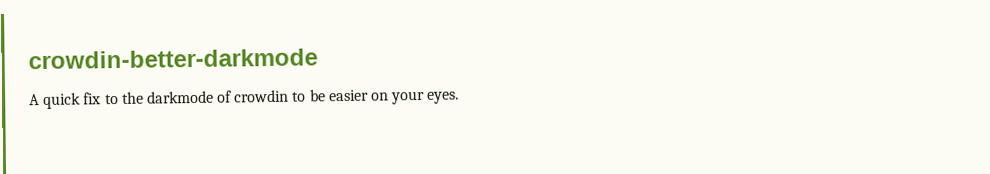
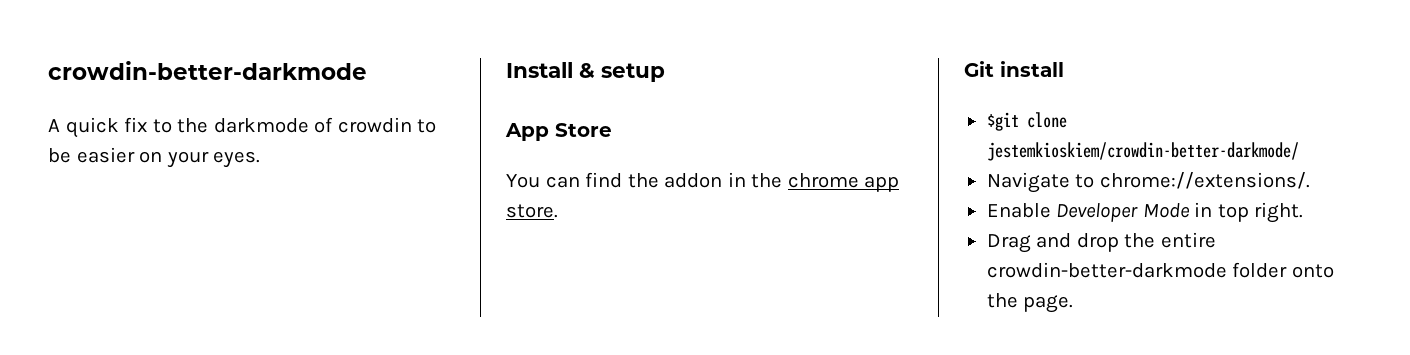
(460, 97) none -> [506,62,665,82] [505,123,612,141] [506,172,900,192] [506,204,558,218] [964,61,1064,77] [986,112,1067,131] [986,142,1299,161] [986,172,1310,193] [986,202,1304,223] [986,232,1216,253] [986,262,1334,278] [986,293,1074,313] // Install & setup // App Store // You can find the addon in the chrome app store. // Git install // $git clone jestemkioskiem/crowdin-better-darkmode/ // Navigate to chrome://extensions/. // Enable Developer Mode in top right. // Drag and drop the entire crowdin-better-darkmode folder onto the page.

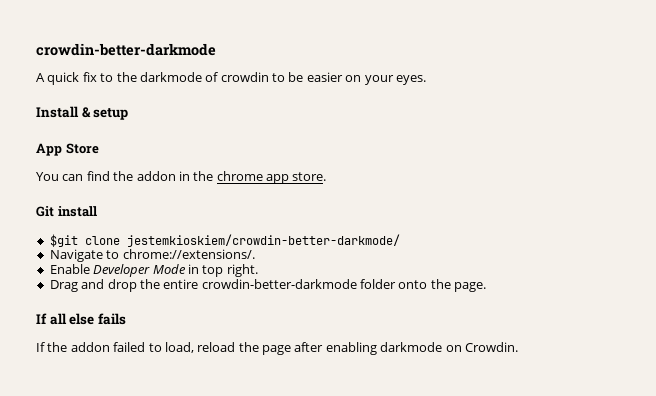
(1074, 304) none -> [36,313,126,325] [36,342,518,355] // If all else fails // If the addon failed to load, reload the page after enabling darkmode on Crowdin.

